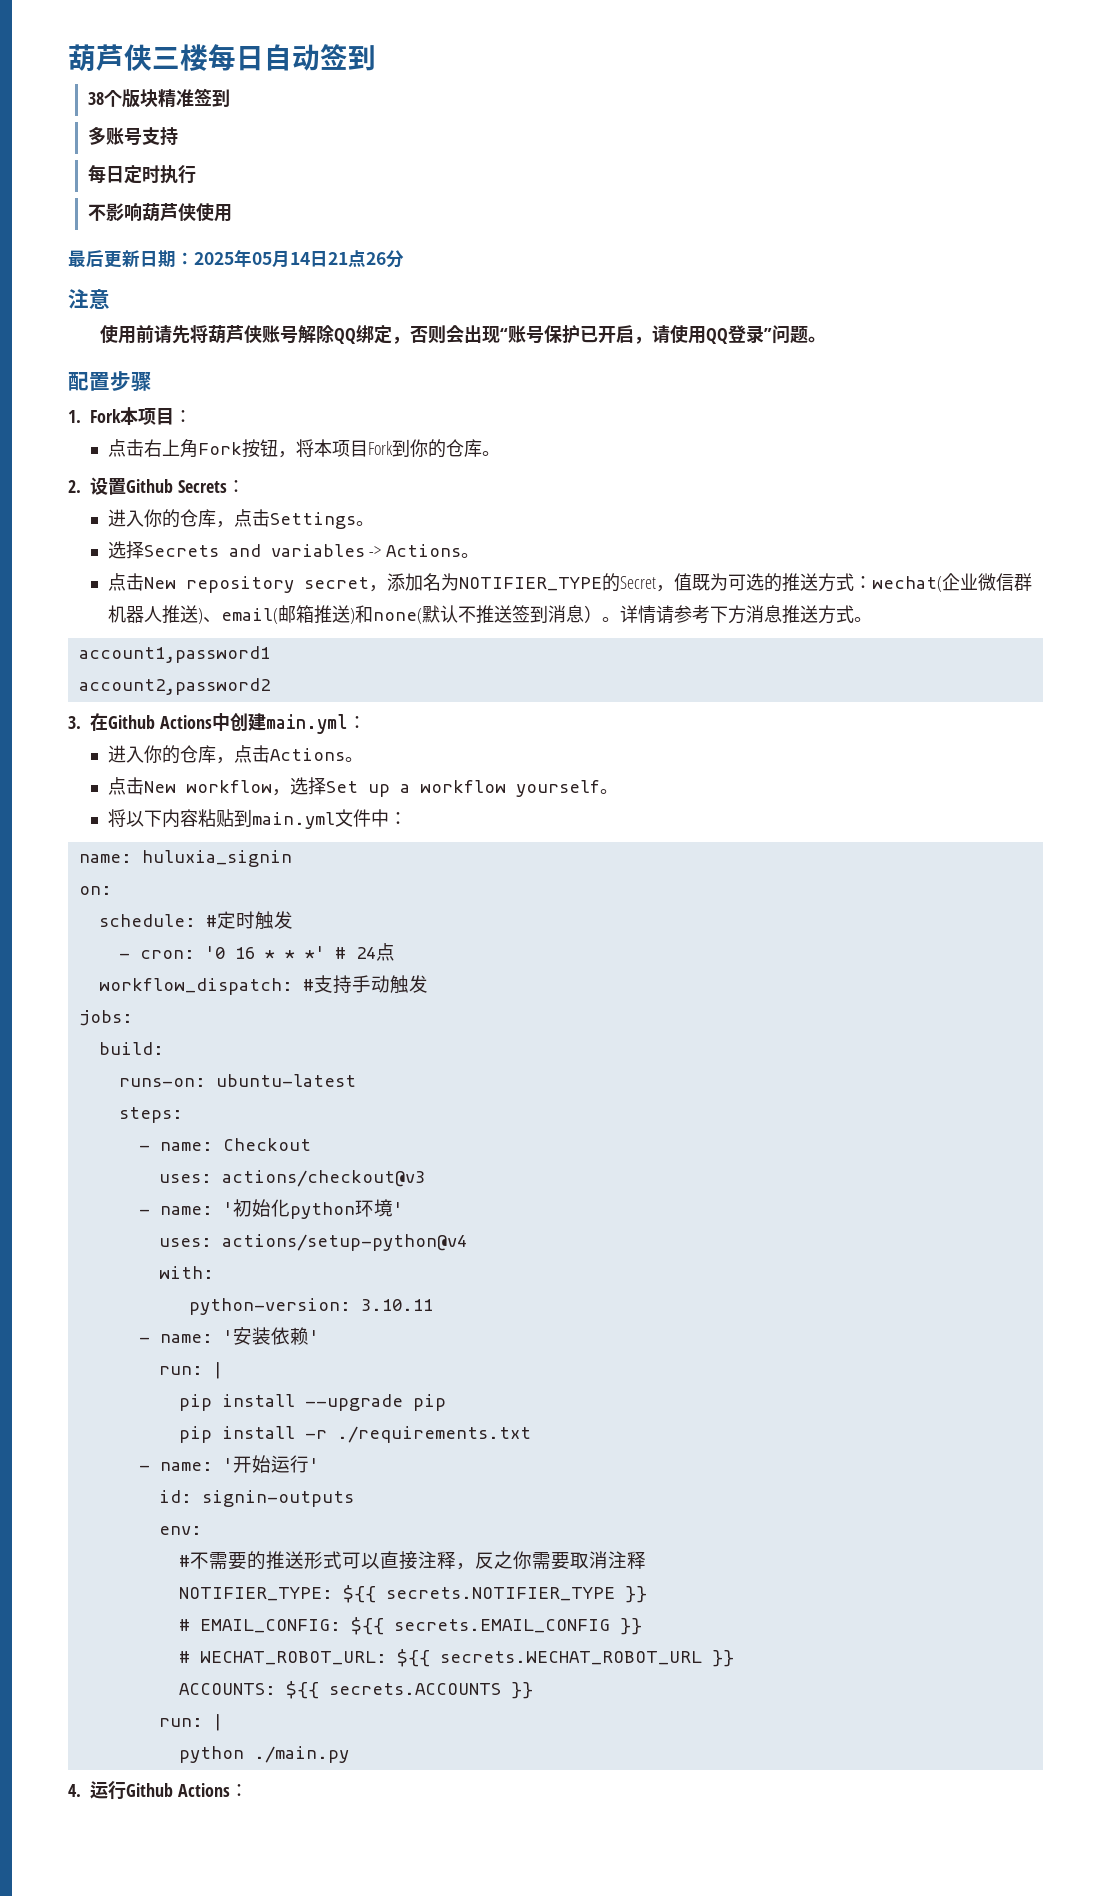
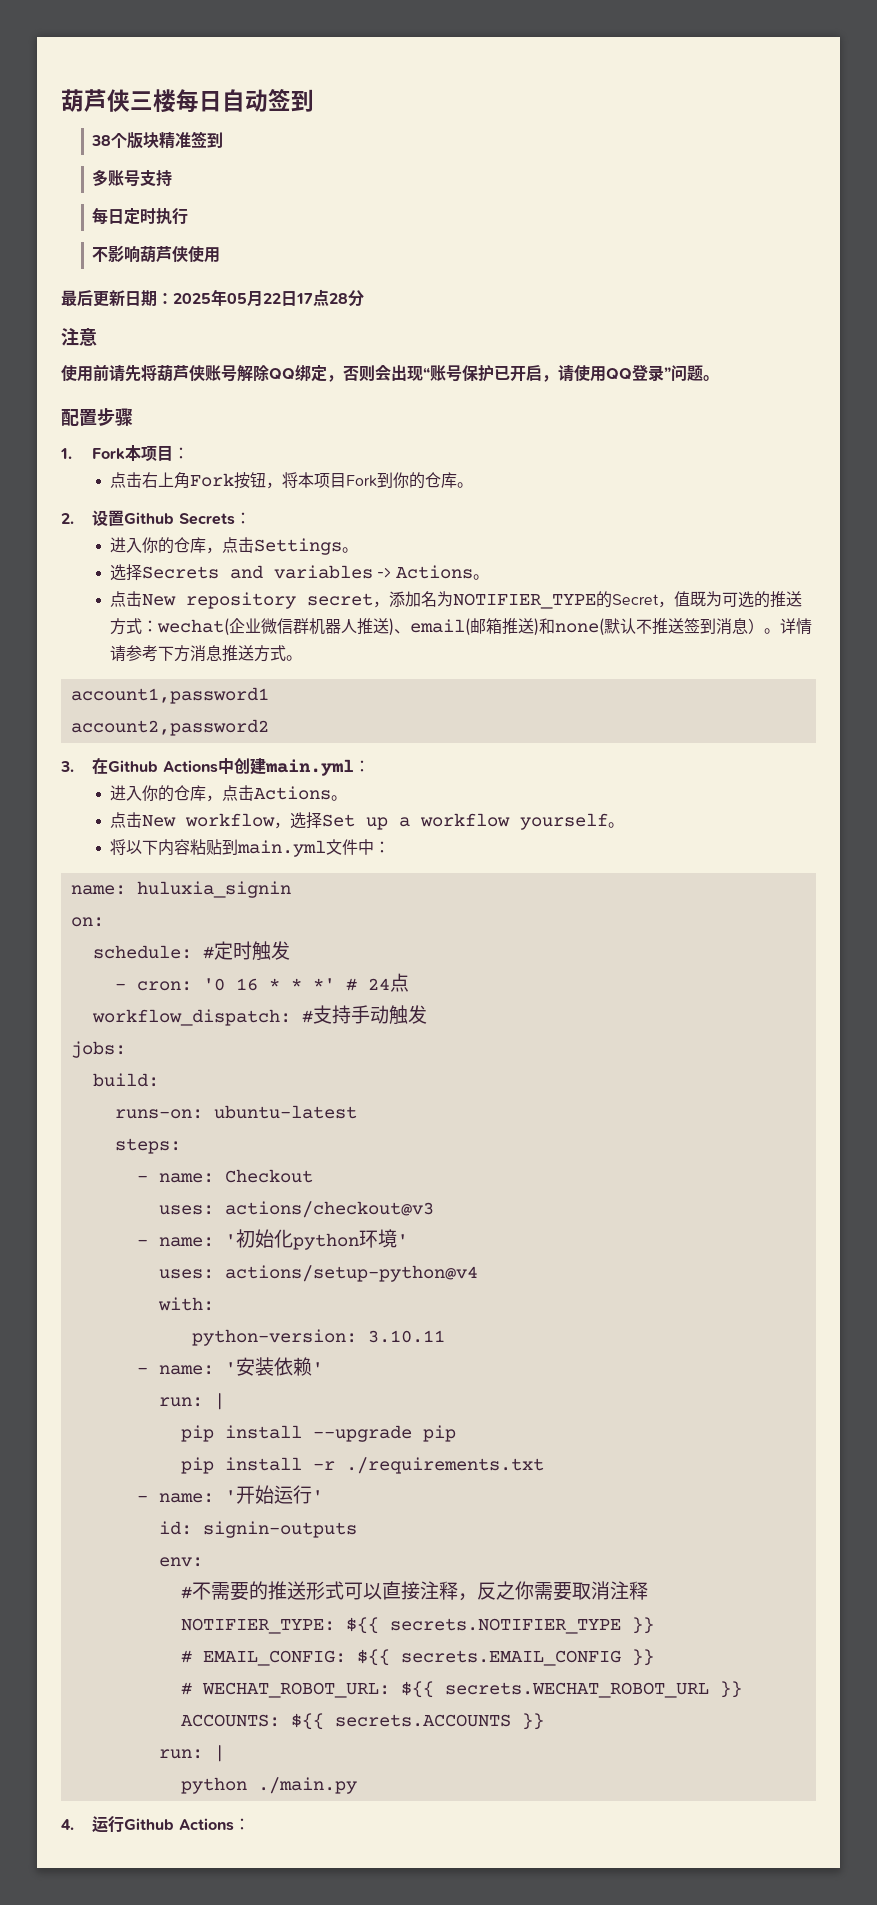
[290,250,386,267] 14日21点26 -> [263,289,348,306] 22日17点28

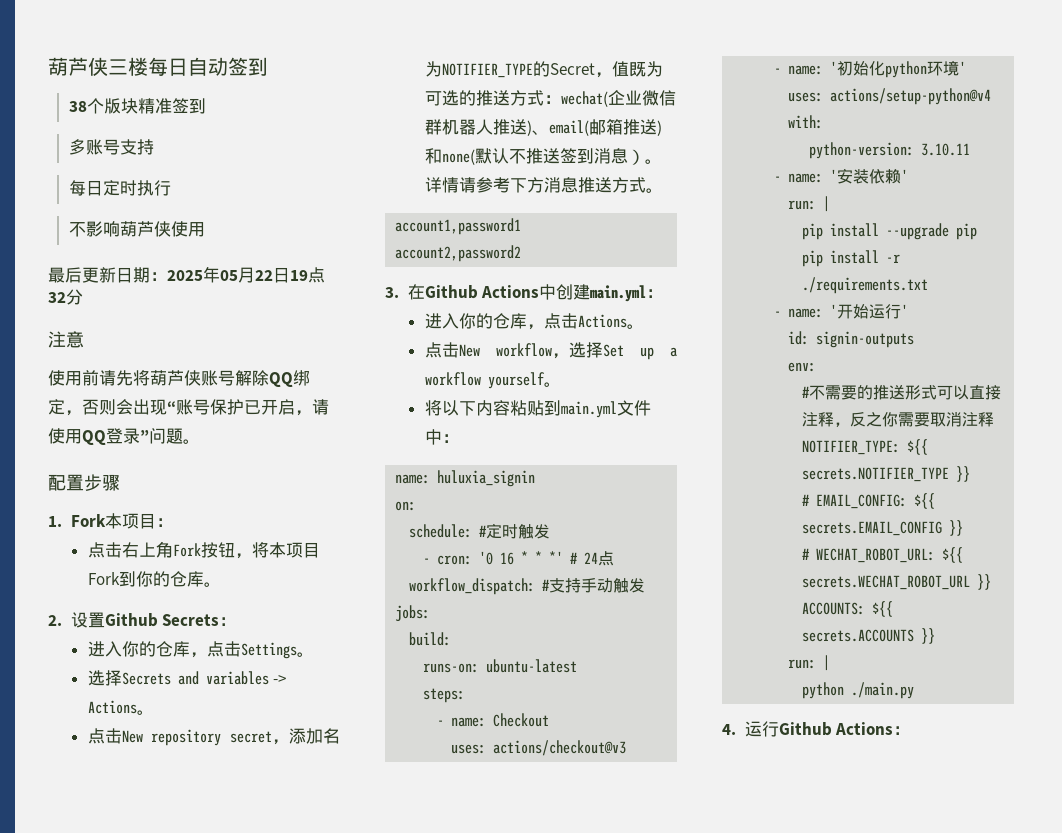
[296,289,348,306] 17点28 -> [290,267,325,283] [48,292,66,303] 19点32

